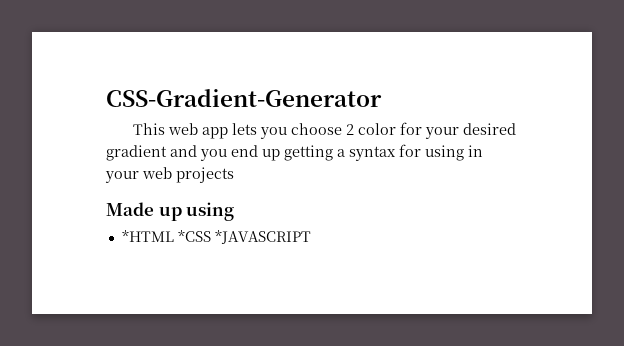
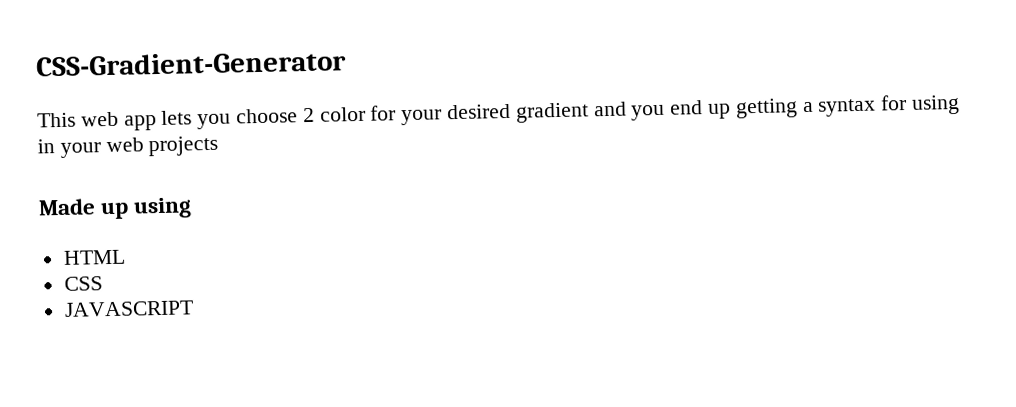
[121,230,311,244] *HTML *CSS *JAVASCRIPT -> [62,249,126,265] [63,276,103,291] [63,300,194,317] HTML // CSS // JAVASCRIPT

